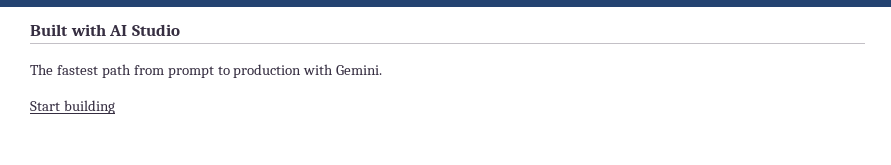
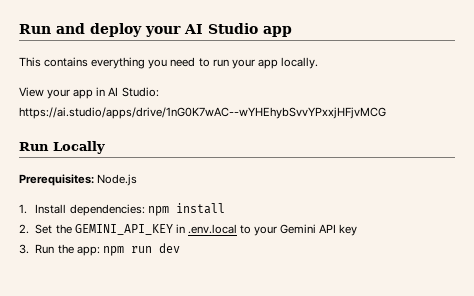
[30,24,180,36] [30,64,383,78] [30,100,115,114] Built with AI Studio // The fastest path from prompt to production with Gemini. // Start building -> [19,23,292,37] [19,57,318,69] [19,87,159,99] [19,107,386,119] [19,141,105,154] [19,174,138,186] [19,203,225,216] [19,224,358,236] [19,243,180,256] Run and deploy your AI Studio app // This contains everything you need to run your app locally. // View your app in AI Studio: https://ai.studio/apps/drive/1nG0K7wAC--wYHEhybSvvYPxxjHFjvMCG // Run Locally // Prerequisites: Node.js // 1. Install dependencies: npm install // 2. Set the GEMINI_API_KEY in .env.local to your Gemini API key // 3. Run the app: npm run dev

